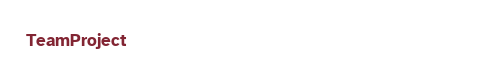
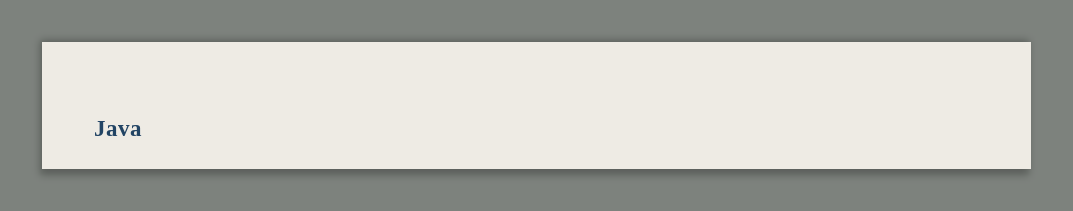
[26,33,127,49] TeamProject -> [94,121,142,136] Java

